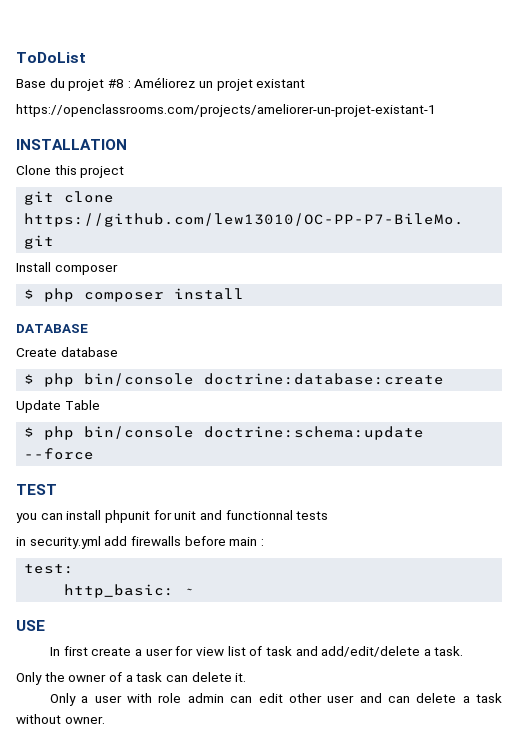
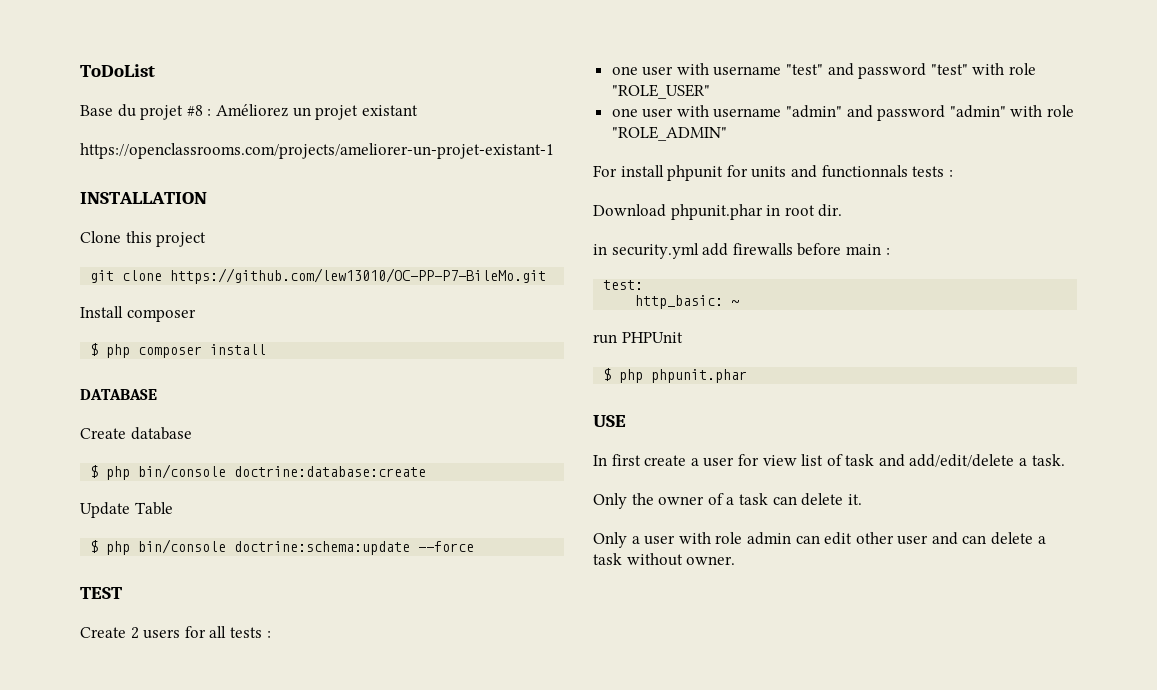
[16,510,329,523] you can install phpunit for unit and functionnal tests -> [80,626,271,639] [611,63,1037,79] [611,84,710,99] [611,105,1075,121] [611,126,727,141] [593,165,953,181] [593,204,843,220] Create 2 users for all tests : // one user with username "test" and password "test" with role "ROLE_USER" // one user with username "admin" and password "admin" with role "ROLE_ADMIN" // For install phpunit for units and functionnals tests : // Download phpunit.phar in root dir.
(195, 591) none -> [593,332,683,344] [603,368,748,383] // run PHPUnit // $ php phpunit.phar

